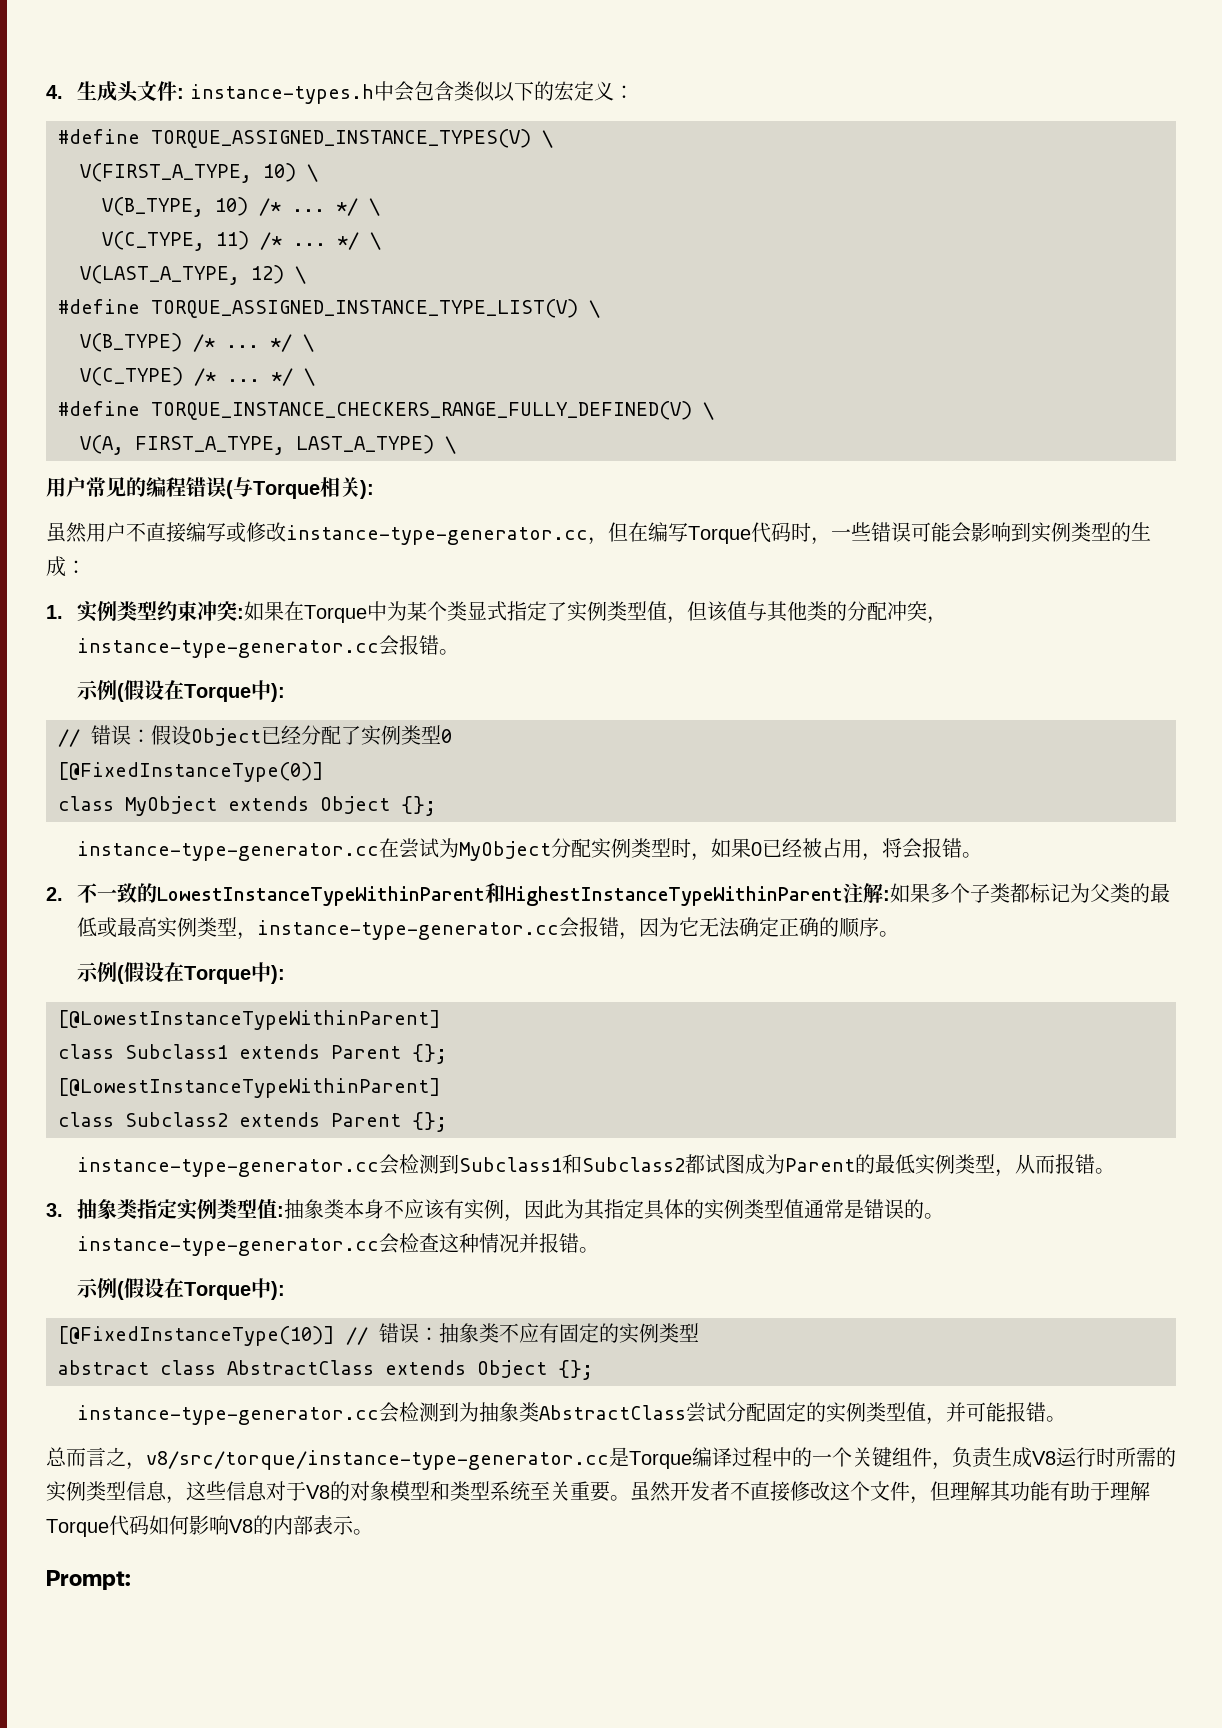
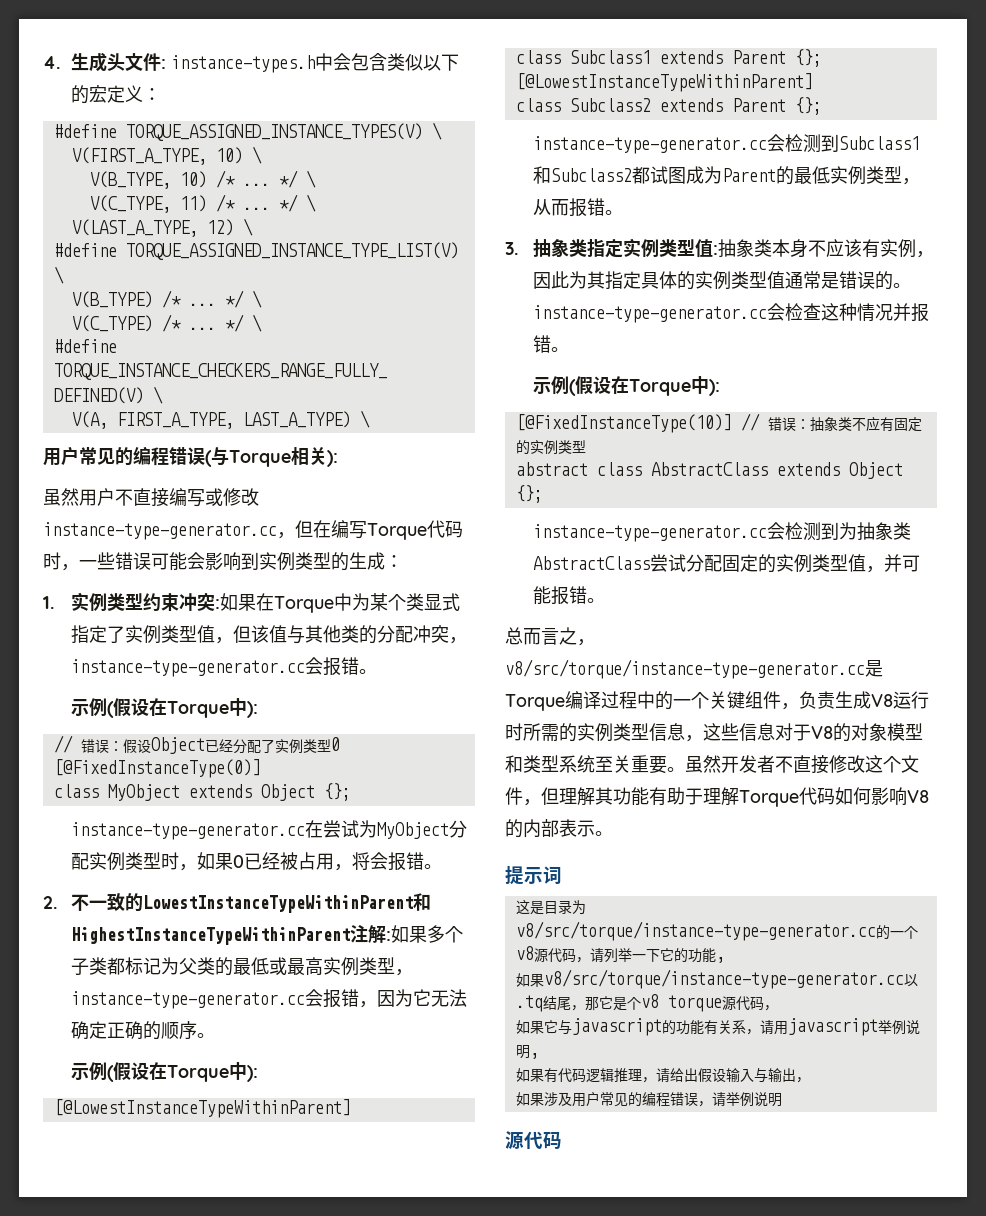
[46,1570,131,1590] Prompt: -> [505,865,562,885] [515,899,586,915] [515,921,918,941] [515,946,725,963] [515,969,918,989] [515,994,778,1012] [515,1018,920,1036] [515,1045,539,1059] [515,1068,810,1083] [515,1091,782,1107] [505,1131,562,1150] 提示词 // 这是目录为v8/src/torque/instance-type-generator.cc的一个v8源代码，请列举一下它的功能, // 如果v8/src/torque/instance-type-generator.cc以.tq结尾，那它是个v8 torque源代码， // 如果它与javascript的功能有关系，请用javascript举例说明, // 如果有代码逻辑推理，请给出假设输入与输出， // 如果涉及用户常见的编程错误，请举例说明 // 源代码

